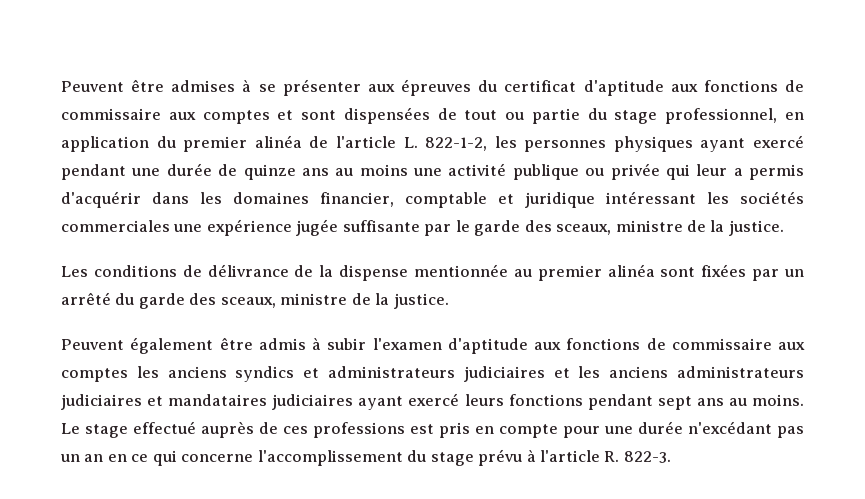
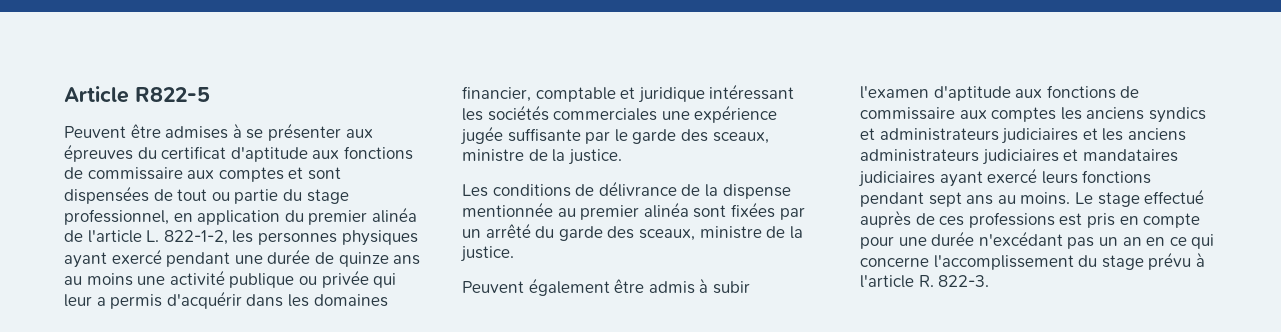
(61, 86) none -> [64,86,210,103] Article R822-5 //

